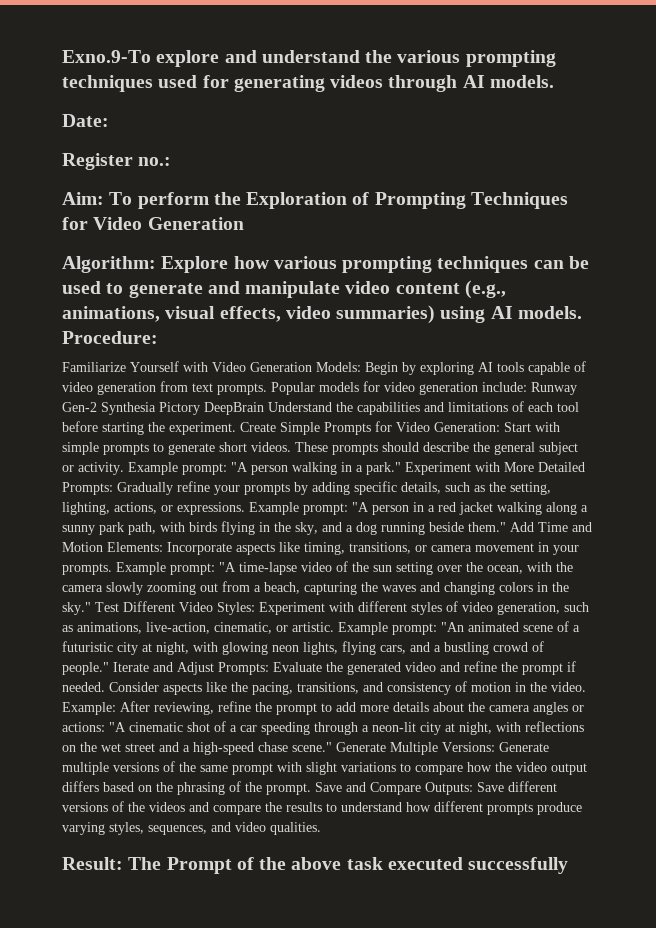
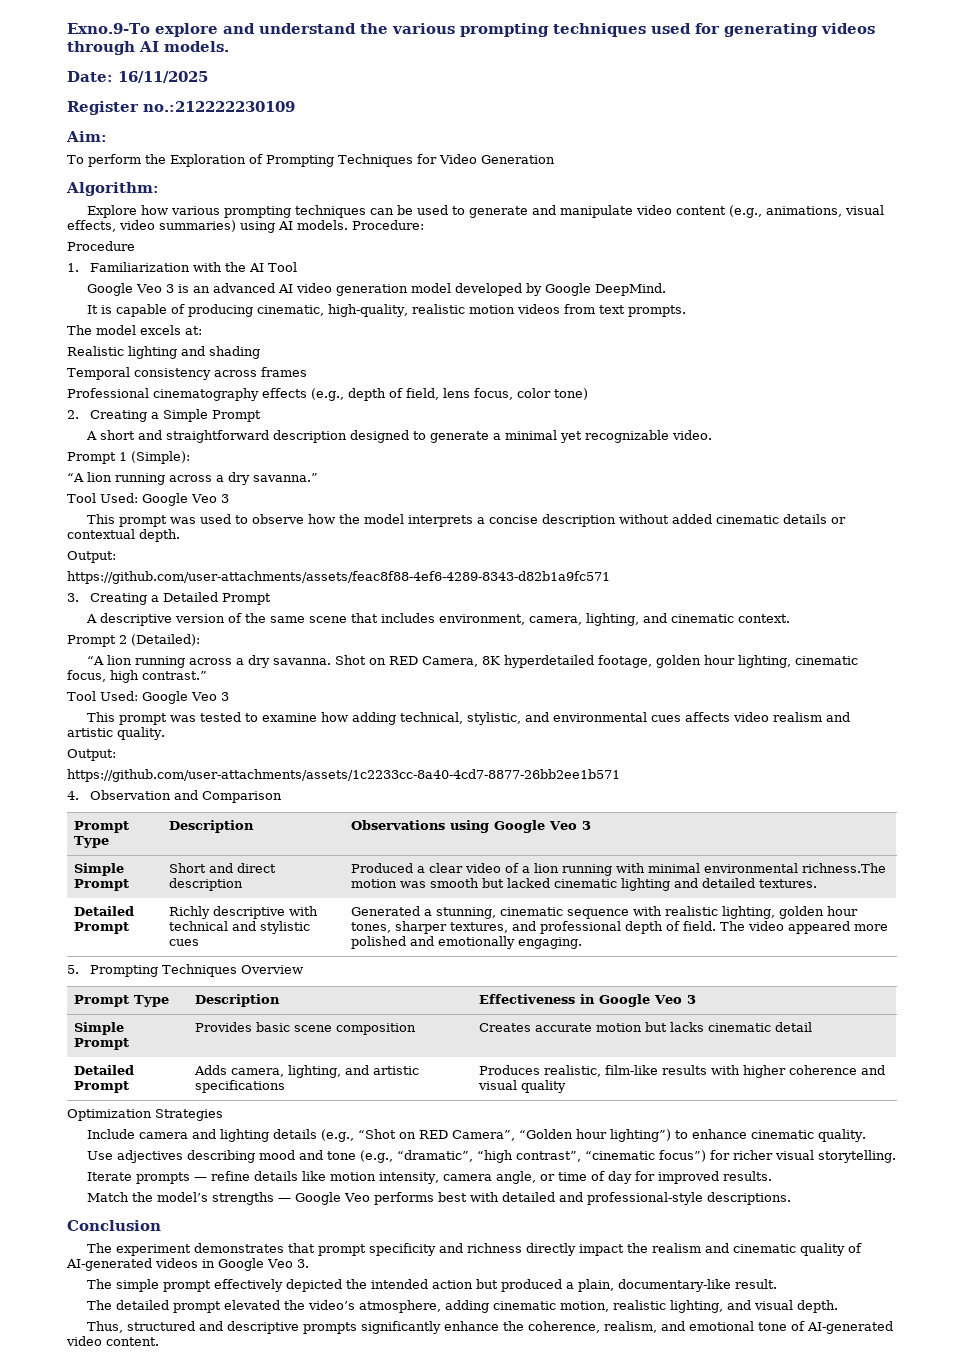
(109, 120) none -> [118,71,208,83] 16/11/2025
[138,157,172,166] no.: -> [143,101,295,112] no.:212222230109
(104, 198) none -> (107, 136) //
(156, 264) none -> (159, 189) //
[62,361,586,375] [62,381,577,395] [62,401,579,415] [62,421,560,435] [62,442,578,455] [62,462,585,475] [62,481,551,495] [62,502,588,515] [62,521,592,535] [62,542,579,555] [62,561,573,575] [62,581,569,595] [62,601,589,615] [62,621,580,635] [62,641,544,655] [62,661,576,675] [62,681,586,695] [62,701,584,715] [62,721,584,735] [62,742,549,755] [62,761,587,775] [62,781,557,795] [62,801,582,815] [62,822,321,835] [62,857,569,874] Familiarize Yourself with Video Generation Models: Begin by exploring AI tools capable of video generation from text prompts. Popular models for video generation include: Runway Gen-2 Synthesia Pictory DeepBrain Understand the capabilities and limitations of each tool before starting the experiment. Create Simple Prompts for Video Generation: Start with simple prompts to generate short videos. These prompts should describe the general subject or activity. Example prompt: "A person walking in a park." Experiment with More Detailed Prompts: Gradually refine your prompts by adding specific details, such as the setting, lighting, actions, or expressions. Example prompt: "A person in a red jacket walking along a sunny park path, with birds flying in the sky, and a dog running beside them." Add Time and Motion Elements: Incorporate aspects like timing, transitions, or camera movement in your prompts. Example prompt: "A time-lapse video of the sun setting over the ocean, with the camera slowly zooming out from a beach, capturing the waves and changing colors in the sky." Test Different Video Styles: Experiment with different styles of video generation, such as animations, live-action, cinematic, or artistic. Example prompt: "An animated scene of a futuristic city at night, with glowing neon lights, flying cars, and a bustling crowd of people." Iterate and Adjust Prompts: Evaluate the generated video and refine the prompt if needed. Consider aspects like the pacing, transitions, and consistency of motion in the video. Example: After reviewing, refine the prompt to add more details about the camera angles or actions: "A cinematic shot of a car speeding through a neon-lit city at night, with reflections on the wet street and a high-speed chase scene." Generate Multiple Versions: Generate multiple versions of the same prompt with slight variations to compare how the video output differs based on the phrasing of the prompt. Save and Compare Outputs: Save different versions of the videos and compare the results to understand how different prompts produce varying styles, sequences, and video qualities. // Result: The Prompt of the above task executed successfully -> [67,241,135,251] [67,262,298,272] [87,283,667,296] [87,304,687,317] [67,325,202,335] [67,346,260,359] [67,367,307,380] [67,388,588,401] [67,409,262,422] [86,430,713,443] [67,451,190,464] [67,472,318,485] [67,493,229,506] [87,514,847,527] [67,529,180,542] [67,551,116,563] [67,571,610,584] [67,592,272,605] [86,613,791,626] [67,634,200,647] [87,655,859,668] [67,670,207,683] [67,691,229,704] [87,712,851,725] [67,727,165,740] [67,749,116,761] [67,769,620,782] [67,790,283,803] [74,821,130,833] [74,836,110,848] [169,820,255,833] [351,820,592,833] [74,863,125,876] [74,879,130,891] [169,863,277,873] [169,878,244,891] [351,863,887,876] [351,878,818,891] [74,906,135,916] [74,922,130,934] [169,906,319,919] [169,921,311,934] [169,939,200,946] [351,906,859,919] [351,921,889,934] [351,936,583,949] [67,964,304,977] [74,995,170,1007] [195,994,281,1007] [479,994,697,1007] [74,1022,125,1035] [74,1038,130,1050] [195,1022,417,1035] [479,1022,813,1032] [74,1065,135,1075] [74,1081,130,1093] [194,1065,420,1078] [195,1080,286,1093] [479,1065,886,1078] [478,1080,567,1093] [67,1109,223,1121] [87,1129,867,1142] [87,1150,897,1163] [87,1171,773,1184] [87,1192,792,1205] [67,1220,161,1231] [87,1243,863,1256] [66,1258,309,1271] [87,1279,778,1292] [87,1300,839,1313] [87,1321,894,1334] [66,1336,159,1346] Procedure // 1. Familiarization with the AI Tool // Google Veo 3 is an advanced AI video generation model developed by Google DeepMind. // It is capable of producing cinematic, high-quality, realistic motion videos from text prompts. // The model excels at: // Realistic lighting and shading // Temporal consistency across frames // Professional cinematography effects (e.g., depth of field, lens focus, color tone) // 2. Creating a Simple Prompt // A short and straightforward description designed to generate a minimal yet recognizable video. // Prompt 1 (Simple): // “A lion running across a dry savanna.” // Tool Used: Google Veo 3 // This prompt was used to observe how the model interprets a concise description without added cinematic details or contextual depth. // Output: // https://github.com/user-attachments/assets/feac8f88-4ef6-4289-8343-d82b1a9fc571 // 3. Creating a Detailed Prompt // A descriptive version of the same scene that includes environment, camera, lighting, and cinematic context. // Prompt 2 (Detailed): // “A lion running across a dry savanna. Shot on RED Camera, 8K hyperdetailed footage, golden hour lighting, cinematic focus, high contrast.” // Tool Used: Google Veo 3 // This prompt was tested to examine how adding technical, stylistic, and environmental cues affects video realism and artistic quality. // Output: // https://github.com/user-attachments/assets/1c2233cc-8a40-4cd7-8877-26bb2ee1b571 // 4. Observation and Comparison // Prompt Type | Description | Observations using Google Veo 3 // Simple Prompt | Short and direct description | Produced a clear video of a lion running with minimal environmental richness.The motion was smooth but lacked cinematic lighting and detailed textures. // Detailed Prompt | Richly descriptive with technical and stylistic cues | Generated a stunning, cinematic sequence with realistic lighting, golden hour tones, sharper textures, and professional depth of field. The video appeared more polished and emotionally engaging. // 5. Prompting Techniques Overview // Prompt Type | Description | Effectiveness in Google Veo 3 // Simple Prompt | Provides basic scene composition | Creates accurate motion but lacks cinematic detail // Detailed Prompt | Adds camera, lighting, and artistic specifications | Produces realistic, film-like results with higher coherence and visual quality // Optimization Strategies // Include camera and lighting details (e.g., “Shot on RED Camera”, “Golden hour lighting”) to enhance cinematic quality. // Use adjectives describing mood and tone (e.g., “dramatic”, “high contrast”, “cinematic focus”) for richer visual storytelling. // Iterate prompts — refine details like motion intensity, camera angle, or time of day for improved results. // Match the model’s strengths — Google Veo performs best with detailed and professional-style descriptions. // Conclusion // The experiment demonstrates that prompt specificity and richness directly impact the realism and cinematic quality of AI-generated videos in Google Veo 3. // The simple prompt effectively depicted the intended action but produced a plain, documentary-like result. // The detailed prompt elevated the video’s atmosphere, adding cinematic motion, realistic lighting, and visual depth. // Thus, structured and descriptive prompts significantly enhance the coherence, realism, and emotional tone of AI-generated video content.

